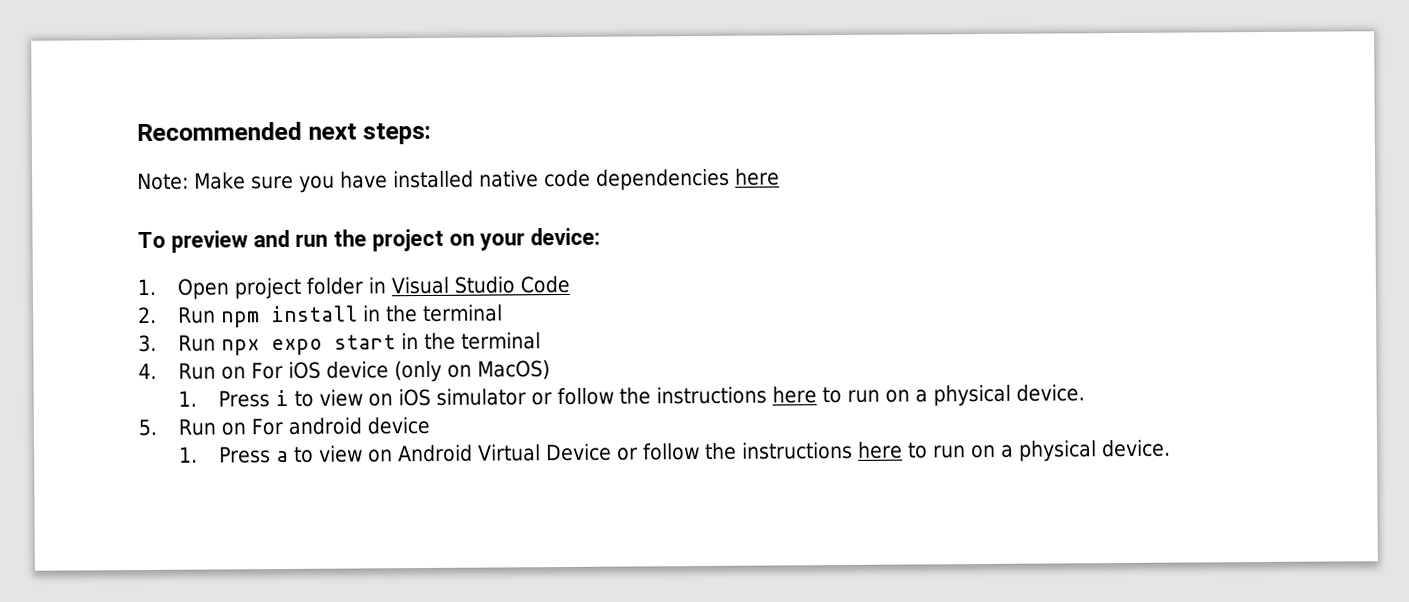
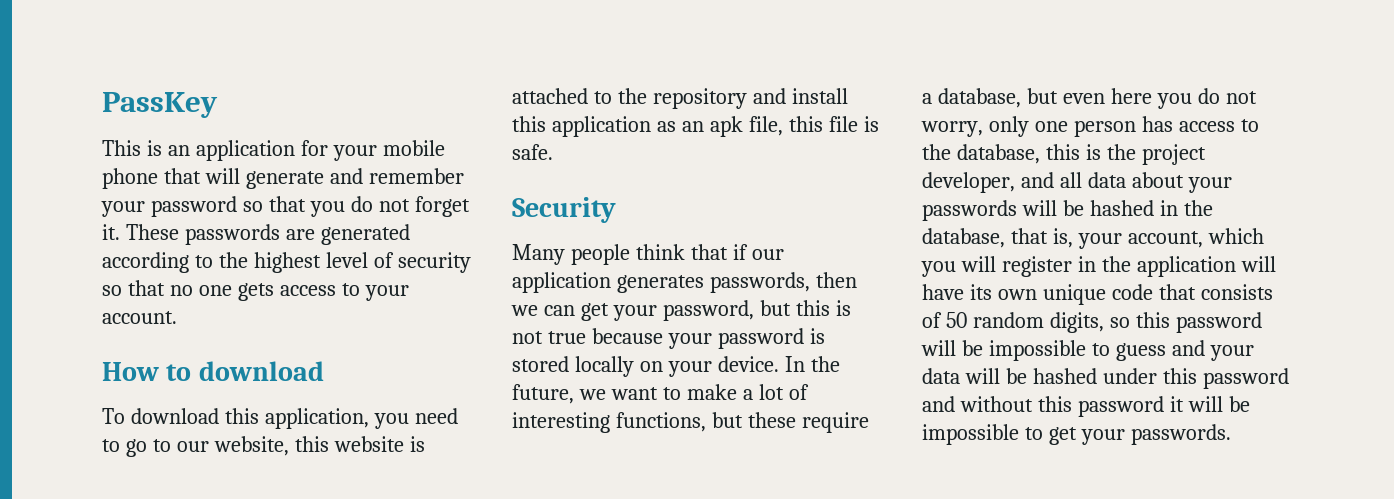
[136,121,432,145] [137,168,780,193] [137,227,600,253] [137,275,570,300] [138,304,503,328] [138,332,541,356] [138,360,550,383] [177,384,1085,408] [138,416,430,437] [178,439,1171,464] Recommended next steps: // Note: Make sure you have installed native code dependencies here // To preview and run the project on your device: // 1. Open project folder in Visual Studio Code // 2. Run npm install in the terminal // 3. Run npx expo start in the terminal // 4. Run on For iOS device (only on MacOS) // 1. Press i to view on iOS simulator or follow the instructions here to run on a physical device. // 5. Run on For android device // 1. Press a to view on Android Virtual Device or follow the instructions here to run on a physical device. -> [102,92,218,118] [102,140,445,161] [102,168,464,189] [101,196,470,217] [102,224,410,245] [102,252,471,273] [102,280,409,301] [102,311,177,324] [102,361,324,381] [102,408,458,429] [102,436,425,457] [512,88,848,109] [512,116,879,137] [512,144,553,160] [512,197,616,223] [512,244,784,265] [512,272,857,293] [511,300,851,321] [512,328,825,349] [512,356,840,377] [512,384,809,404] [512,412,869,433] [922,88,1257,109] [921,116,1259,137] [922,144,1206,165] [922,172,1232,193] [922,200,1213,221] [922,228,1264,249] [921,256,1276,277] [922,284,1273,305] [922,312,1262,333] [921,340,1254,361] [922,368,1289,389] [922,396,1250,417] [922,424,1231,445] PassKey // This is an application for your mobile phone that will generate and remember your password so that you do not forget it. These passwords are generated according to the highest level of security so that no one gets access to your account. // How to download // To download this application, you need to go to our website, this website is attached to the repository and install this application as an apk file, this file is safe. // Security // Many people think that if our application generates passwords, then we can get your password, but this is not true because your password is stored locally on your device. In the future, we want to make a lot of interesting functions, but these require a database, but even here you do not worry, only one person has access to the database, this is the project developer, and all data about your passwords will be hashed in the database, that is, your account, which you will register in the application will have its own unique code that consists of 50 random digits, so this password will be impossible to guess and your data will be hashed under this password and without this password it will be impossible to get your passwords.

